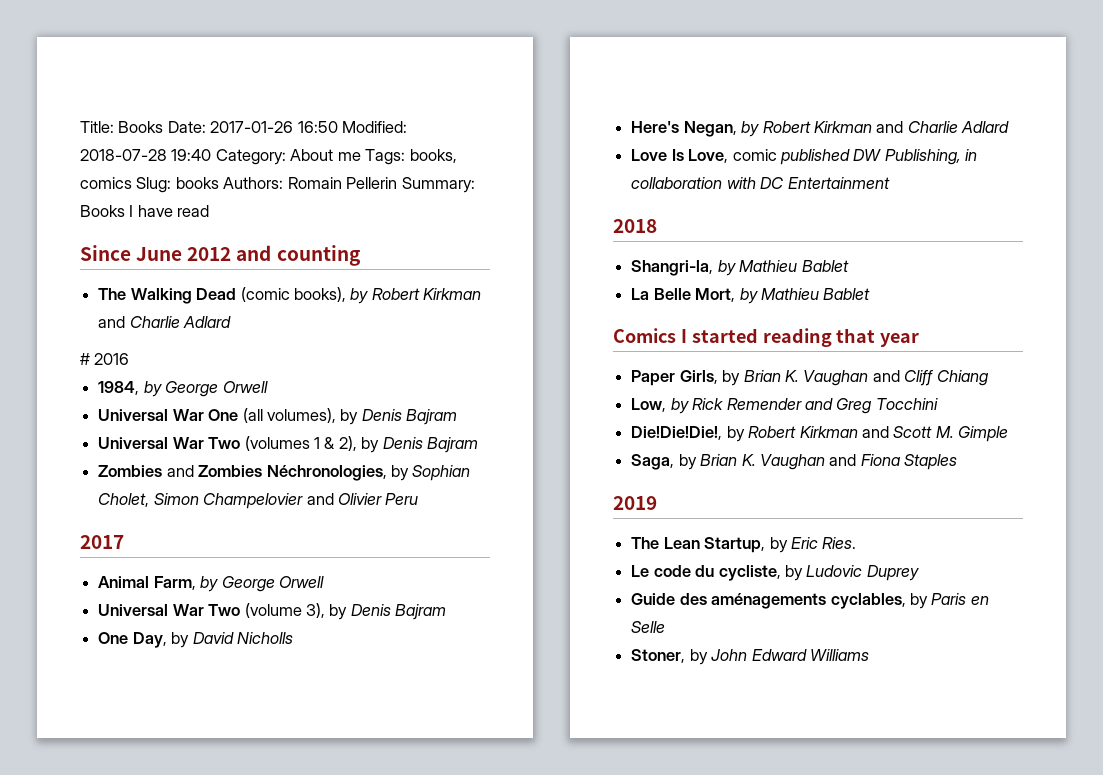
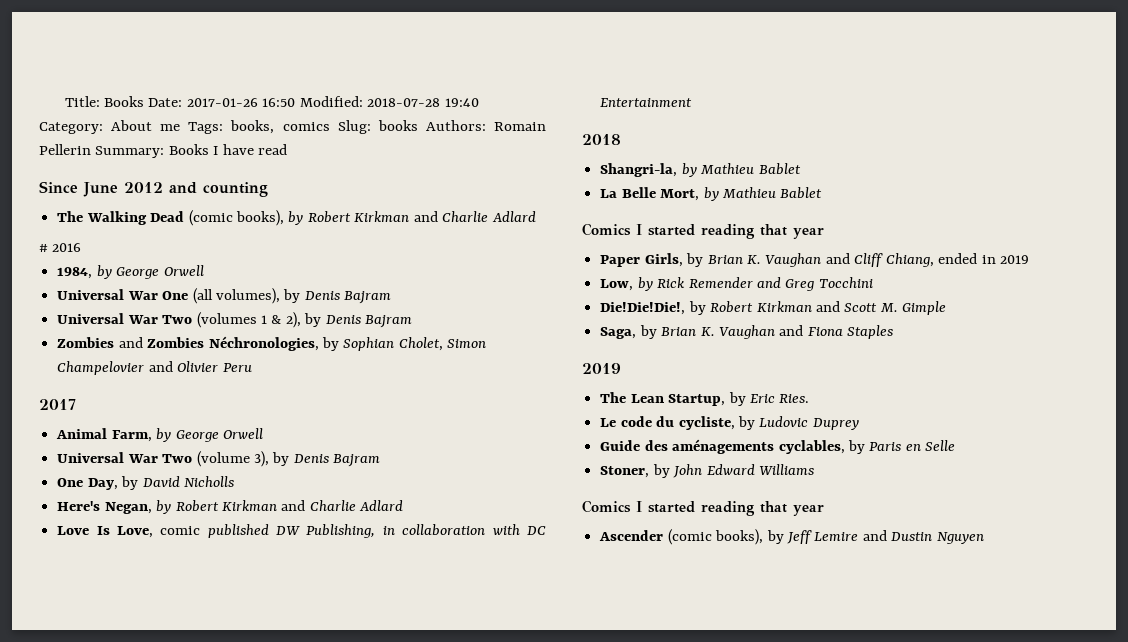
[936,370,988,386] Chiang -> [885,253,1030,267] Chiang, ended in 2019
(869, 655) none -> [582,500,824,516] [599,529,984,545] // Comics I started reading that year // Ascender (comic books), by Jeff Lemire and Dustin Nguyen

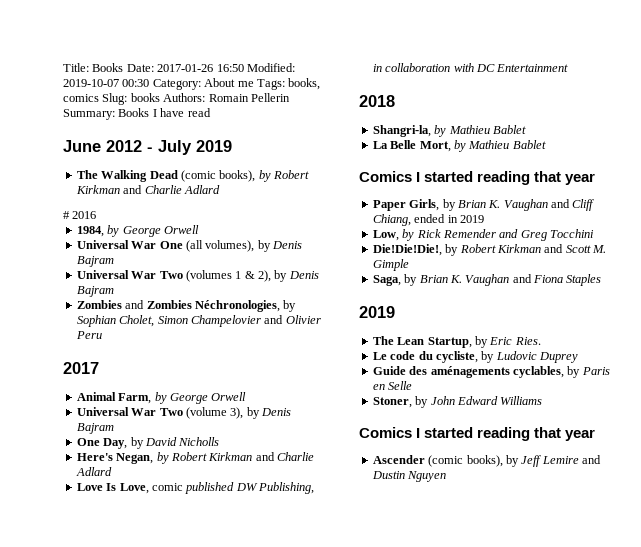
[367,98,479,107] 2018-07-28 19:40 -> [63,79,150,87] 2019-10-07 00:30
[39,181,78,193] Since -> (211, 112) none
[169,182,268,197] and counting -> [147,140,232,155] - July 2019

